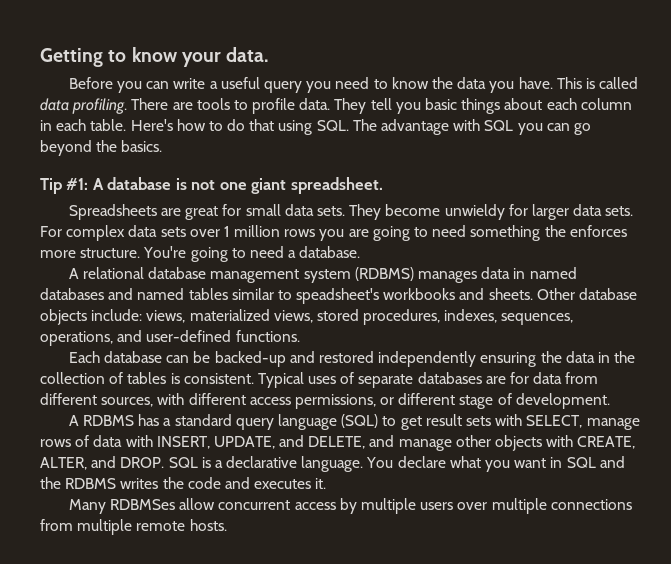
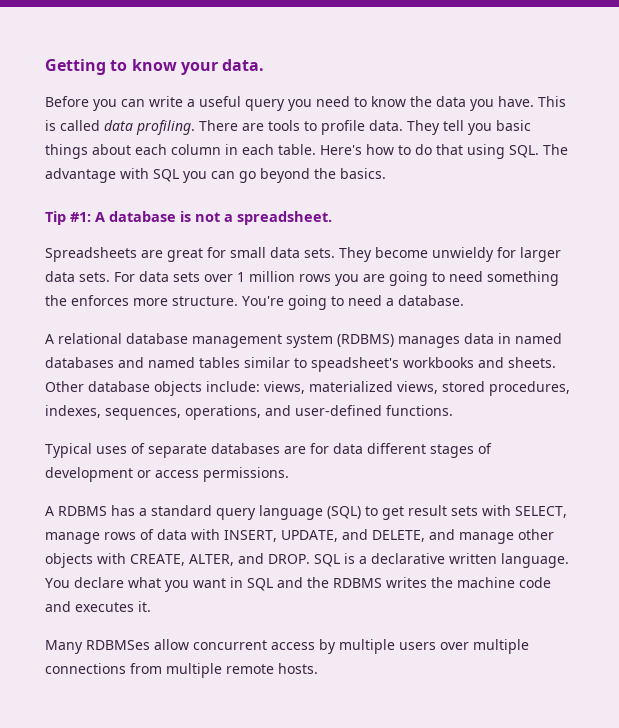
[219,178,287,194] one giant -> [224,214,233,222] a
[66,225,126,241] complex -> (135, 277) none
[68,351,636,367] [40,372,254,384] Each database can be backed-up and restored independently ensuring the data in the collection of tables is consistent. -> (453, 410) none
[565,372,599,384] [40,393,610,409] from different sources, with different access permissions, or different stage of development. -> [367,443,492,458] [45,467,289,482] different stages of development or access permissions.
(298, 462) none -> [449,553,497,564] written
(184, 483) none -> [457,577,515,588] machine

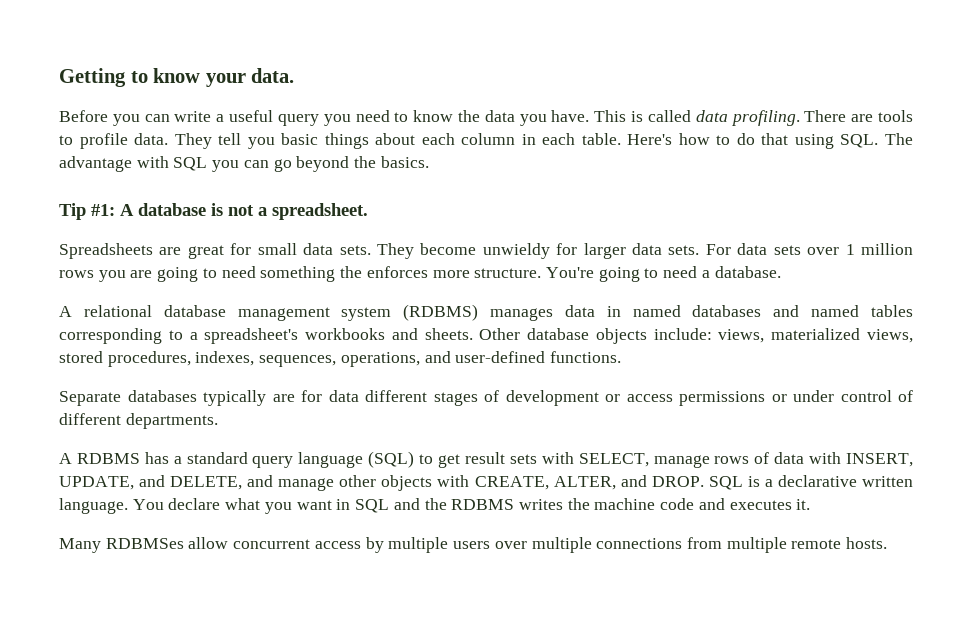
[244,357,399,372] similar to speadsheet's -> [59,328,299,344] corresponding to a spreadsheet's
[45,443,280,458] Typical uses of separate databases -> [59,390,266,406] Separate databases typically
[203,467,289,482] permissions. -> [679,390,913,406] [59,413,218,429] permissions or under control of different departments.

